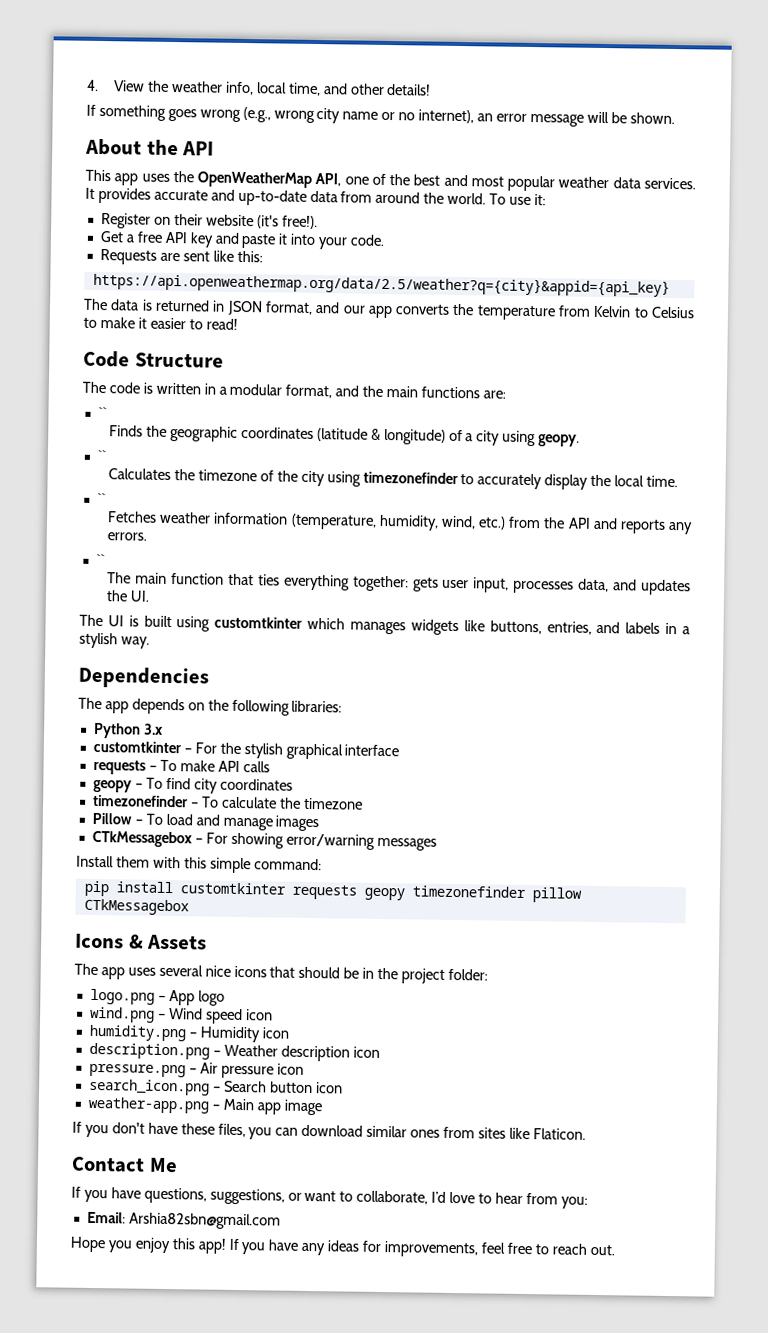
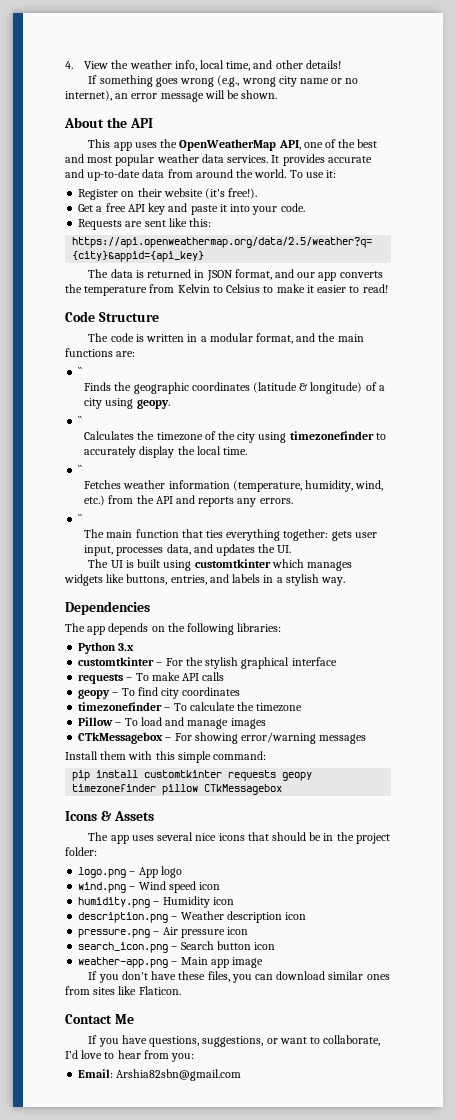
[70,1236,615,1258] // Hope you enjoy this app! If you have any ideas for improvements, feel free to reach out. -> (242, 1075) none

